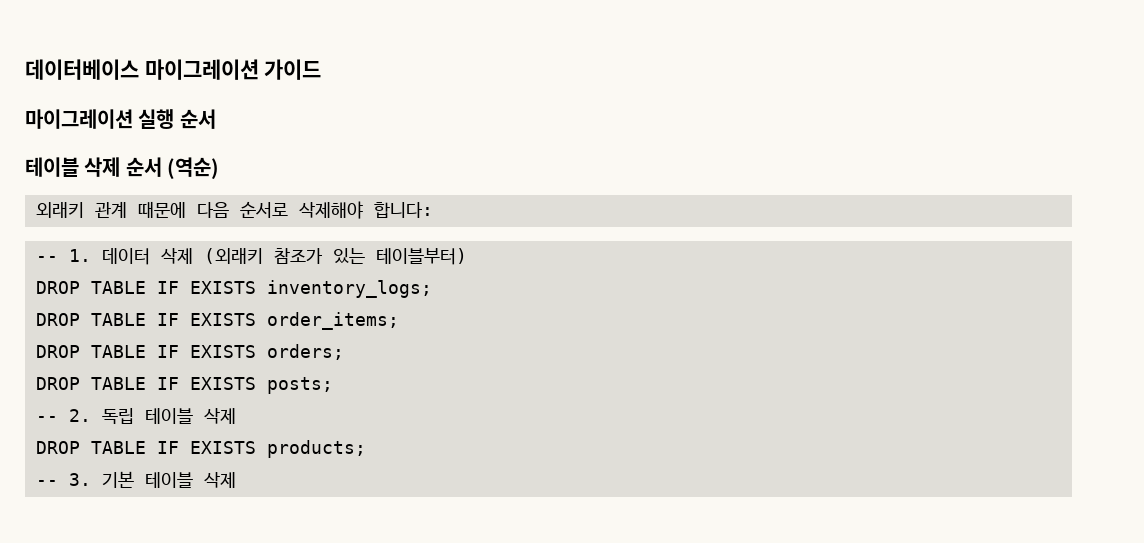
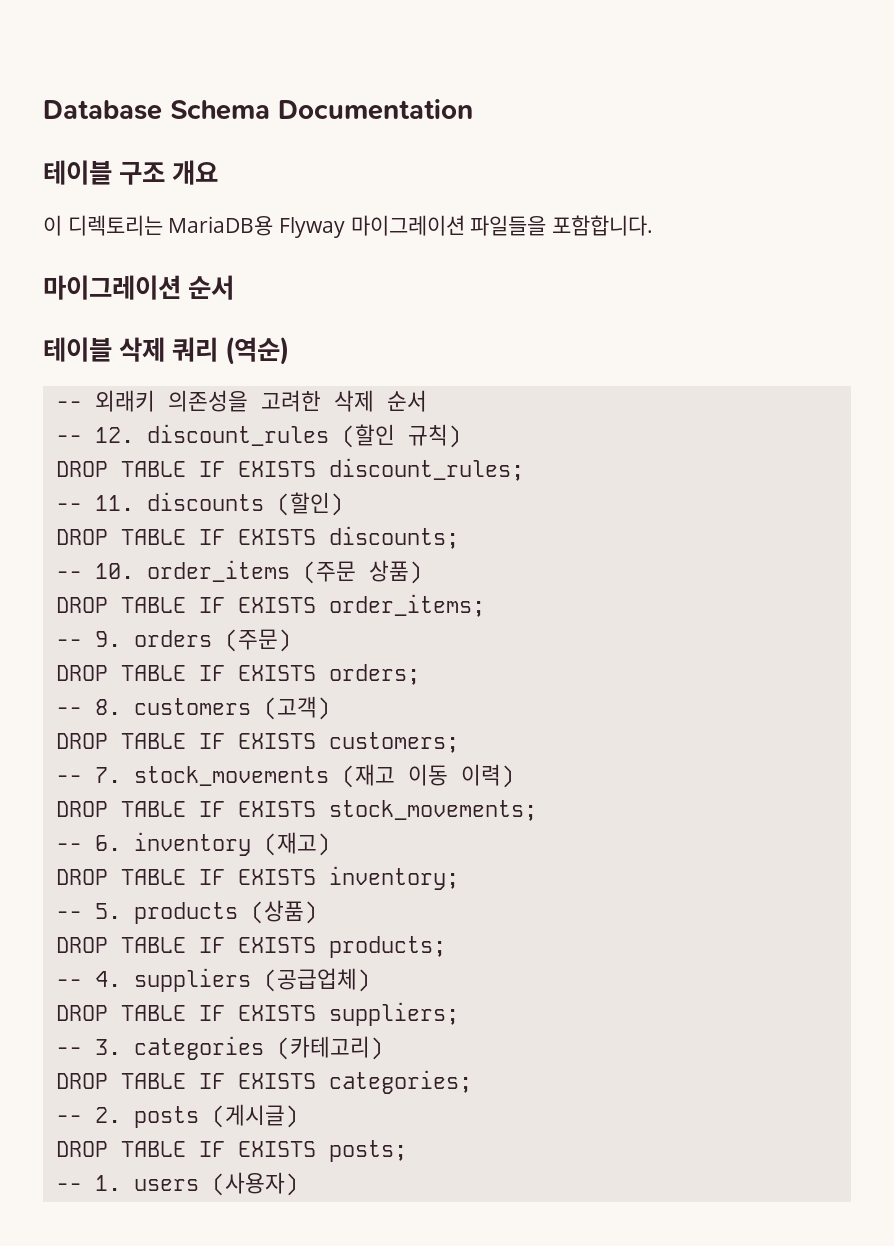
[25,59,322,80] [25,109,175,129] 데이터베이스 마이그레이션 가이드 // 마이그레이션 실행 -> [43,99,473,120] [43,160,218,185] [43,215,654,238] [43,275,181,300] Database Schema Documentation // 테이블 구조 개요 // 이 디렉토리는 MariaDB용 Flyway 마이그레이션 파일들을 포함합니다. // 마이그레이션
[125,157,162,177] 순서 -> [172,337,218,362] 쿼리
[35,201,433,219] [35,248,467,265] [35,280,432,298] 외래키 관계 때문에 다음 순서로 삭제해야 합니다: // -- 1. 데이터 삭제 (외래키 참조가 있는 테이블부터) // DROP TABLE IF EXISTS inventory_logs; -> [55,390,427,412] [55,424,461,448] [55,458,524,481] [55,492,343,516] [55,526,459,549] [55,560,422,584] -- 외래키 의존성을 고려한 삭제 순서 // -- 12. discount_rules (할인 규칙) // DROP TABLE IF EXISTS discount_rules; // -- 11. discounts (할인) // DROP TABLE IF EXISTS discounts; // -- 10. order_items (주문 상품)
(399, 321) none -> [55,629,291,652] // -- 9. orders (주문)
(344, 352) none -> [55,696,330,720] [55,732,459,753] [55,764,514,788] [55,800,537,821] [55,832,330,856] [55,866,459,890] [55,900,317,924] [55,936,446,958] [55,968,370,992] [55,1002,459,1026] [55,1036,383,1060] [55,1070,472,1094] [55,1104,298,1128] // -- 8. customers (고객) // DROP TABLE IF EXISTS customers; // -- 7. stock_movements (재고 이동 이력) // DROP TABLE IF EXISTS stock_movements; // -- 6. inventory (재고) // DROP TABLE IF EXISTS inventory; // -- 5. products (상품) // DROP TABLE IF EXISTS products; // -- 4. suppliers (공급업체) // DROP TABLE IF EXISTS suppliers; // -- 3. categories (카테고리) // DROP TABLE IF EXISTS categories; // -- 2. posts (게시글)
[68,408,236,425] [35,440,366,458] [35,471,236,488] 2. 독립 테이블 삭제 // DROP TABLE IF EXISTS products; // -- 3. 기본 테이블 삭제 -> [94,1172,298,1196] 1. users (사용자)

